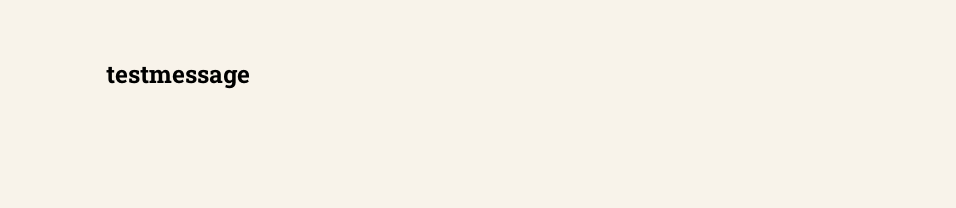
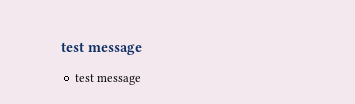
[106,66,250,89] testmessage -> [61,42,142,55] [74,74,142,85] test message // test message

